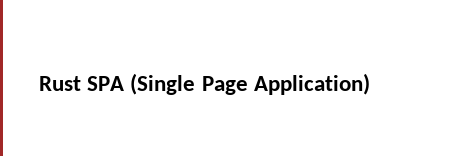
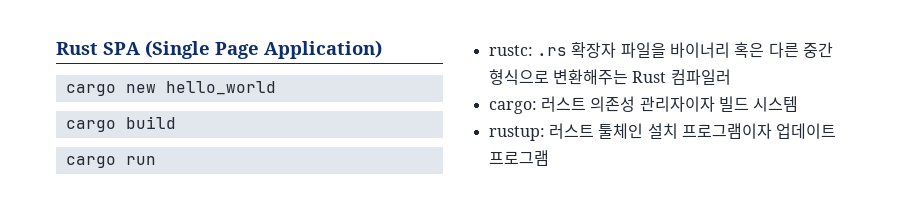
(370, 84) none -> [65,81,276,96] [65,116,176,132] [65,156,156,168] [488,42,833,58] [488,69,731,85] [488,96,799,114] [488,123,837,141] [488,150,549,166] // cargo new hello_world // cargo build // cargo run // rustc: .rs 확장자 파일을 바이너리 혹은 다른 중간 형식으로 변환해주는 Rust 컴파일러 // cargo: 러스트 의존성 관리자이자 빌드 시스템 // rustup: 러스트 툴체인 설치 프로그램이자 업데이트 프로그램

